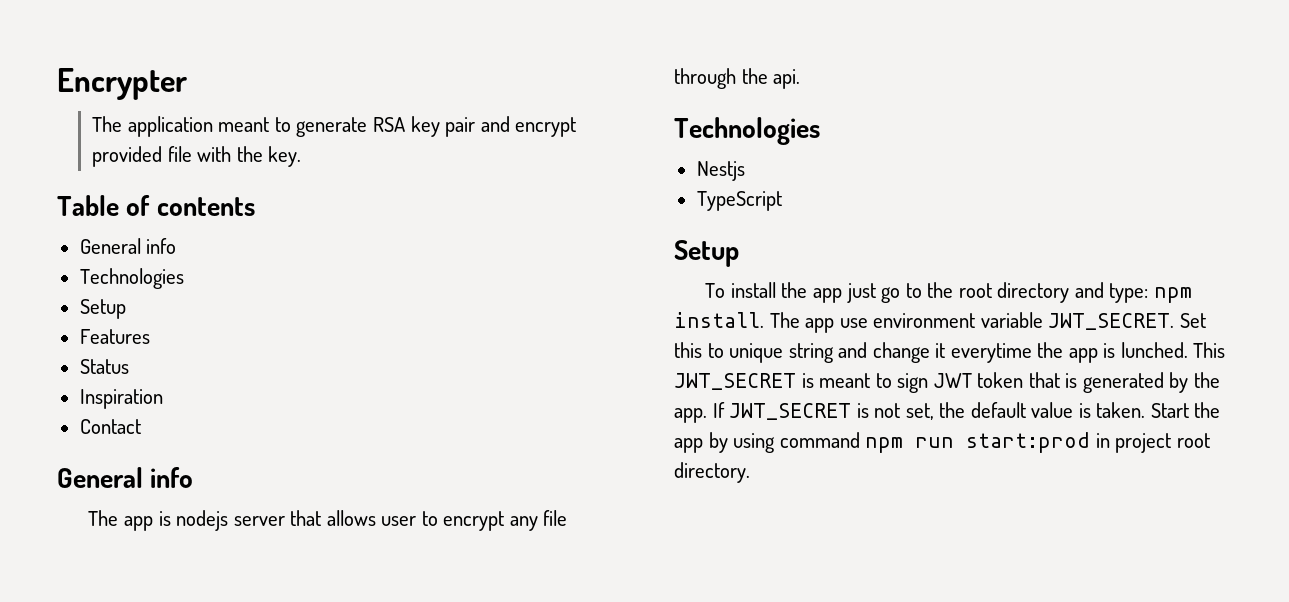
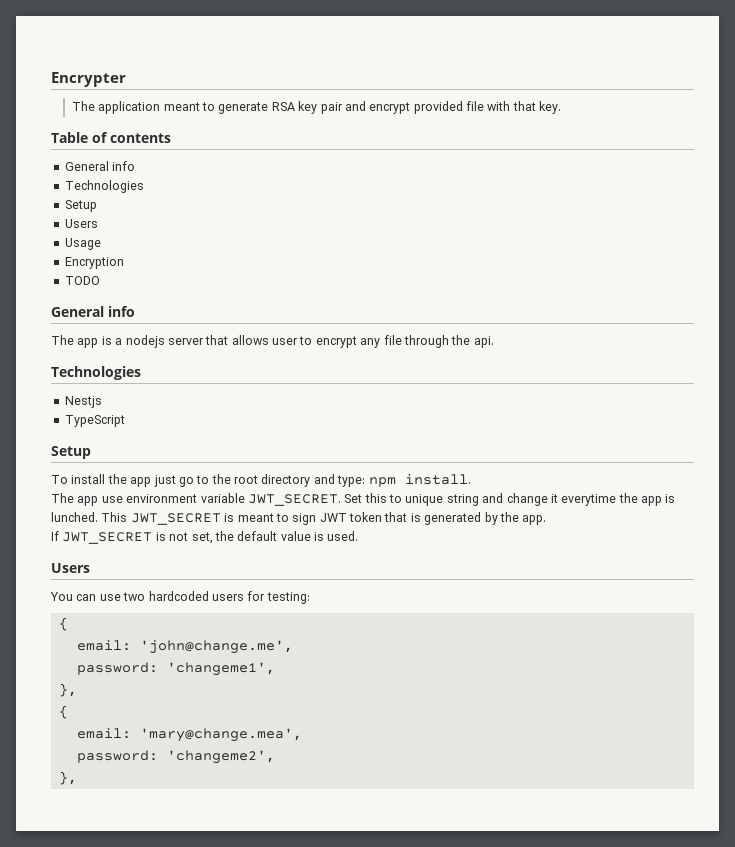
[236,146,263,162] the -> [512,101,536,111] that
[79,329,150,344] [79,359,129,374] [79,389,163,409] [79,419,141,434] Features // Status // Inspiration // Contact -> [64,219,98,228] [64,238,101,250] [64,257,124,269] [64,276,100,285] Users // Usage // Encryption // TODO
(171, 518) none -> [115,338,123,345] a
(764, 320) none -> (471, 479) //
(707, 415) none -> (547, 520) //
[1096,402,1221,418] [674,432,1210,453] [674,462,750,483] taken. Start the app by using command npm run start:prod in project root directory. -> [327,531,359,541] [51,563,90,573] [50,591,310,604] [58,617,68,631] [76,640,293,654] [76,662,275,676] [58,683,77,697] [58,705,68,719] [76,728,302,742] [76,750,275,764] [58,771,77,785] used. // Users // You can use two hardcoded users for testing: // { // email: 'john@change.me', // password: 'changeme1', // }, // { // email: 'mary@change.mea', // password: 'changeme2', // },

